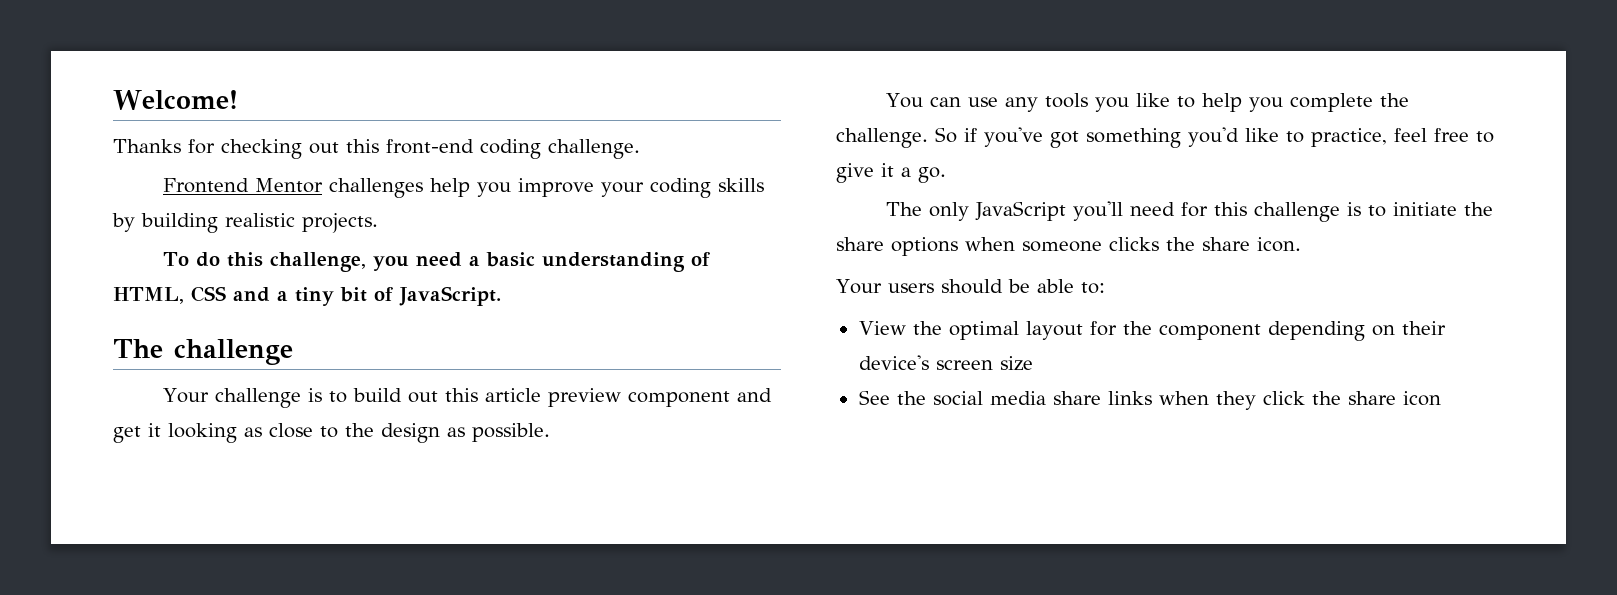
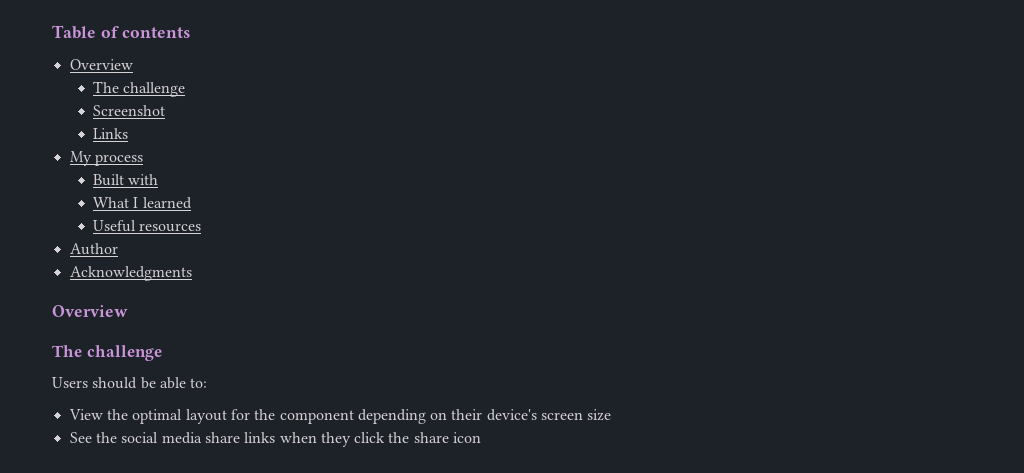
[113,90,238,110] [113,139,640,159] [163,178,765,198] [112,213,378,233] [163,252,711,272] [113,286,501,306] [113,339,293,365] [163,388,773,408] [113,423,550,443] [886,93,1410,112] [836,127,1494,148] [836,163,946,183] [886,201,1494,222] [836,237,1301,256] [836,279,934,294] Welcome! // Thanks for checking out this front-end coding challenge. // Frontend Mentor challenges help you improve your coding skills by building realistic projects. // To do this challenge, you need a basic understanding of HTML, CSS and a tiny bit of JavaScript. // The challenge // Your challenge is to build out this article preview component and get it looking as close to the design as possible. // You can use any tools you like to help you complete the challenge. So if you've got something you'd like to practice, feel free to give it a go. // The only JavaScript you'll need for this challenge is to initiate the share options when someone clicks the share icon. // Your users -> [52,25,191,39] [69,59,133,70] [92,81,186,97] [92,105,165,116] [92,128,128,139] [69,151,143,166] [92,174,159,186] [92,197,192,209] [92,220,202,232] [69,243,118,255] [69,266,192,281] [52,305,128,317] [52,345,162,361] [52,377,88,388] Table of contents // Overview // The challenge // Screenshot // Links // My process // Built with // What I learned // Useful resources // Author // Acknowledgments // Overview // The challenge // Users

